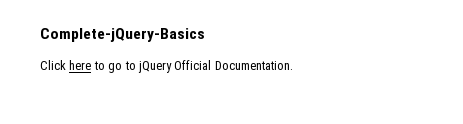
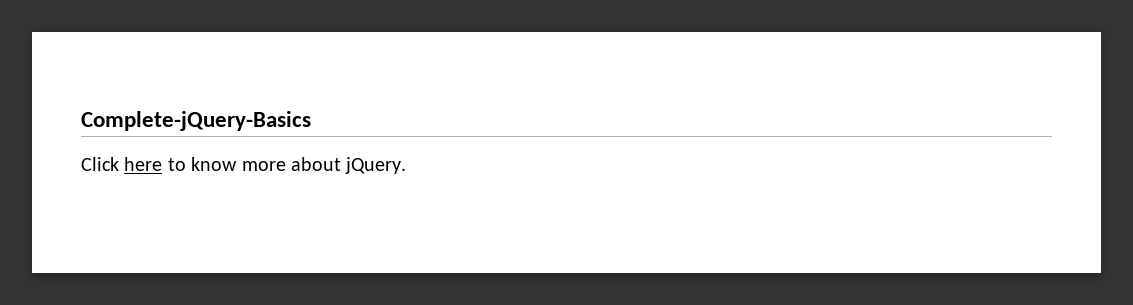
[108,60,293,73] go to jQuery Official Documentation. -> [191,157,407,174] know more about jQuery.

